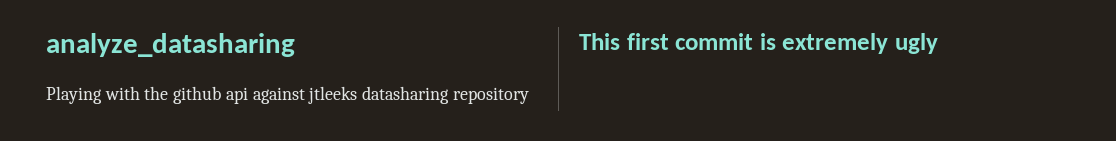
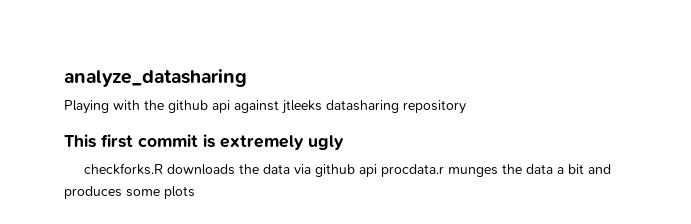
(939, 43) none -> [83,163,611,177] [64,186,195,199] // checkforks.R downloads the data via github api procdata.r munges the data a bit and produces some plots

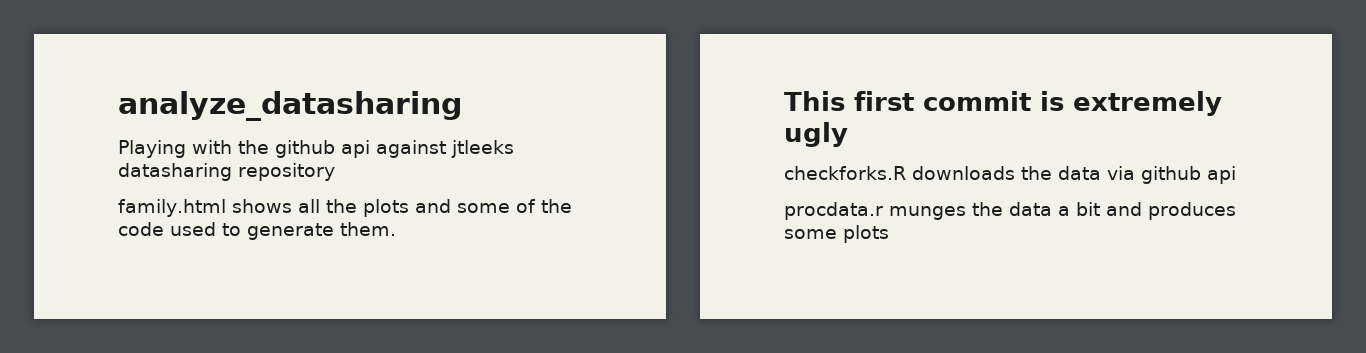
(466, 107) none -> [118,199,572,217] [118,222,396,240] // family.html shows all the plots and some of the code used to generate them.
(377, 170) none -> (1236, 175) //

